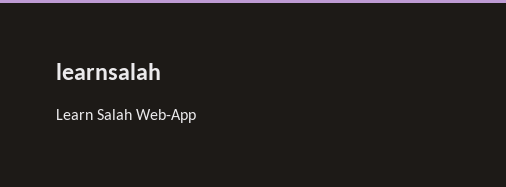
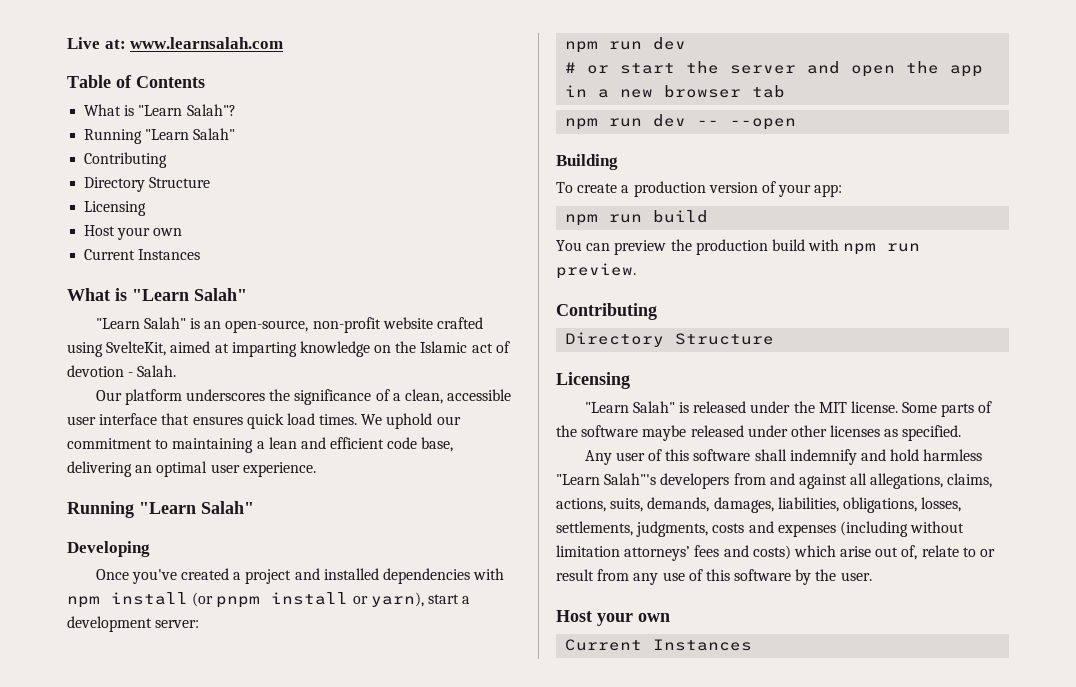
[56,63,161,80] [56,109,197,123] learnsalah // Learn Salah Web-App -> [67,37,284,49] [67,75,205,88] [84,104,236,116] [84,128,236,144] [84,152,168,168] [84,177,211,192] [84,201,147,216] [84,225,183,240] [84,249,201,260] [67,288,247,301] [95,317,483,333] [67,341,510,357] [67,365,177,377] [95,389,512,405] [67,413,461,429] [67,437,454,453] [67,461,316,477] [67,501,254,518] [67,541,150,557] [95,568,505,584] [67,592,471,608] [67,616,200,632] [565,37,687,53] [565,61,984,77] [565,85,786,98] [565,114,797,130] [556,154,618,170] [556,181,843,197] [565,210,709,226] [556,239,921,255] [556,263,636,279] [556,303,657,320] [565,332,775,347] [556,372,630,389] [584,401,993,417] [556,425,962,441] [584,449,983,465] [556,473,993,489] [556,497,962,513] [556,521,965,537] [556,545,996,561] [556,569,872,585] [556,610,670,626] [565,639,753,651] Live at: www.learnsalah.com // Table of Contents // What is "Learn Salah"? // Running "Learn Salah" // Contributing // Directory Structure // Licensing // Host your own // Current Instances // What is "Learn Salah" // "Learn Salah" is an open-source, non-profit website crafted using SvelteKit, aimed at imparting knowledge on the Islamic act of devotion - Salah. // Our platform underscores the significance of a clean, accessible user interface that ensures quick load times. We uphold our commitment to maintaining a lean and efficient code base, delivering an optimal user experience. // Running "Learn Salah" // Developing // Once you've created a project and installed dependencies with npm install (or pnpm install or yarn), start a development server: // npm run dev // # or start the server and open the app in a new browser tab // npm run dev -- --open // Building // To create a production version of your app: // npm run build // You can preview the production build with npm run preview. // Contributing // Directory Structure // Licensing // "Learn Salah" is released under the MIT license. Some parts of the software maybe released under other licenses as specified. // Any user of this software shall indemnify and hold harmless "Learn Salah"'s developers from and against all allegations, claims, actions, suits, demands, damages, liabilities, obligations, losses, settlements, judgments, costs and expenses (including without limitation attorneys’ fees and costs) which arise out of, relate to or result from any use of this software by the user. // Host your own // Current Instances

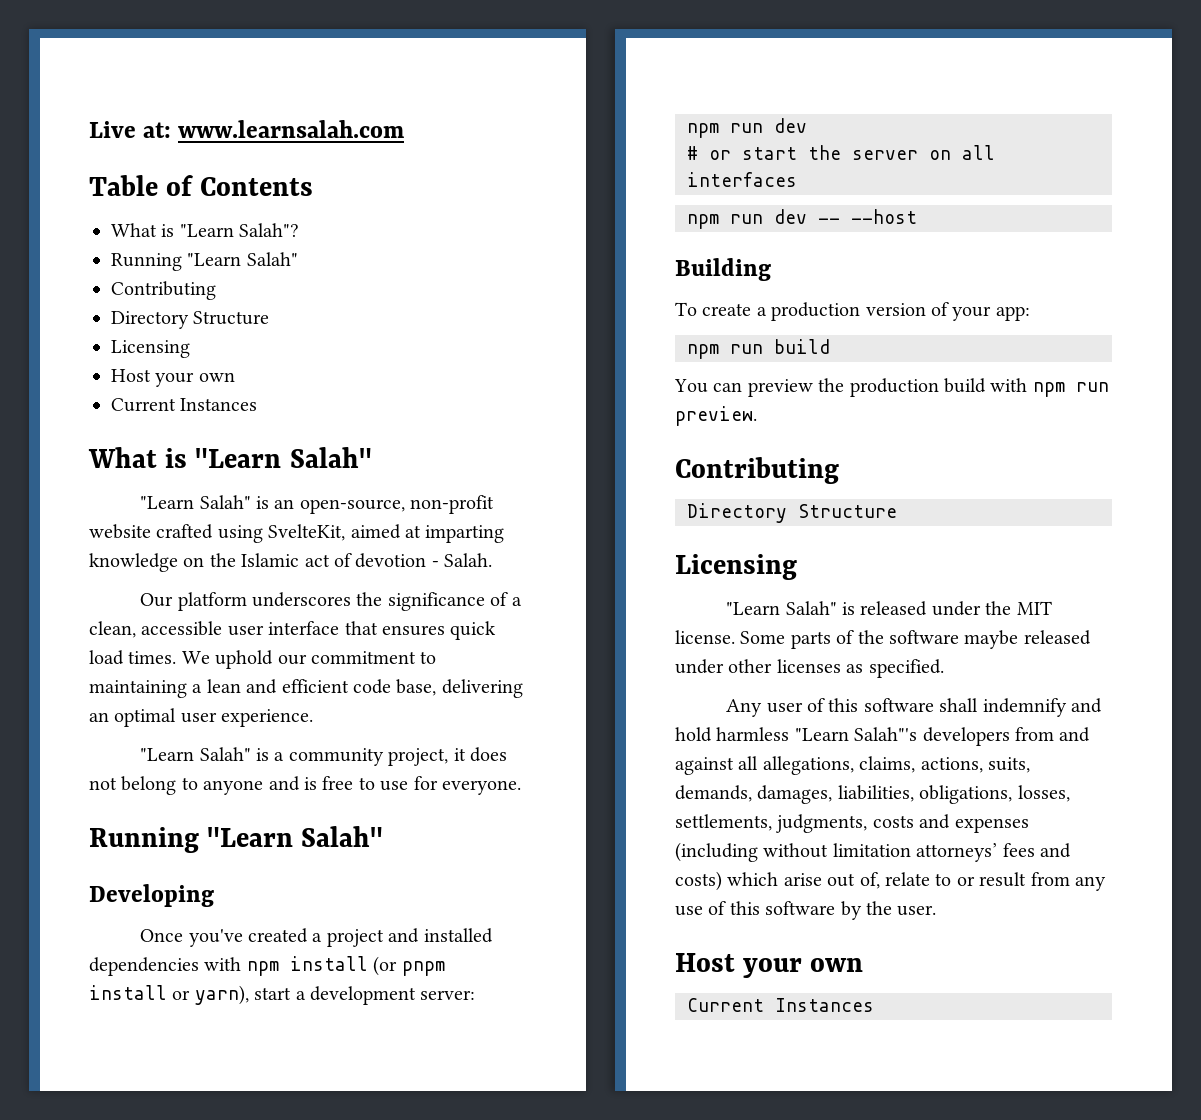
(316, 469) none -> [140,747,508,766] [89,776,521,795] // "Learn Salah" is a community project, it does not belong to anyone and is free to use for everyone.
[807,61,984,77] [565,85,786,98] and open the app in a new browser tab -> [929,145,995,160] [687,172,797,187] on all interfaces
[730,118,797,130] --open -> [851,209,917,224] --host

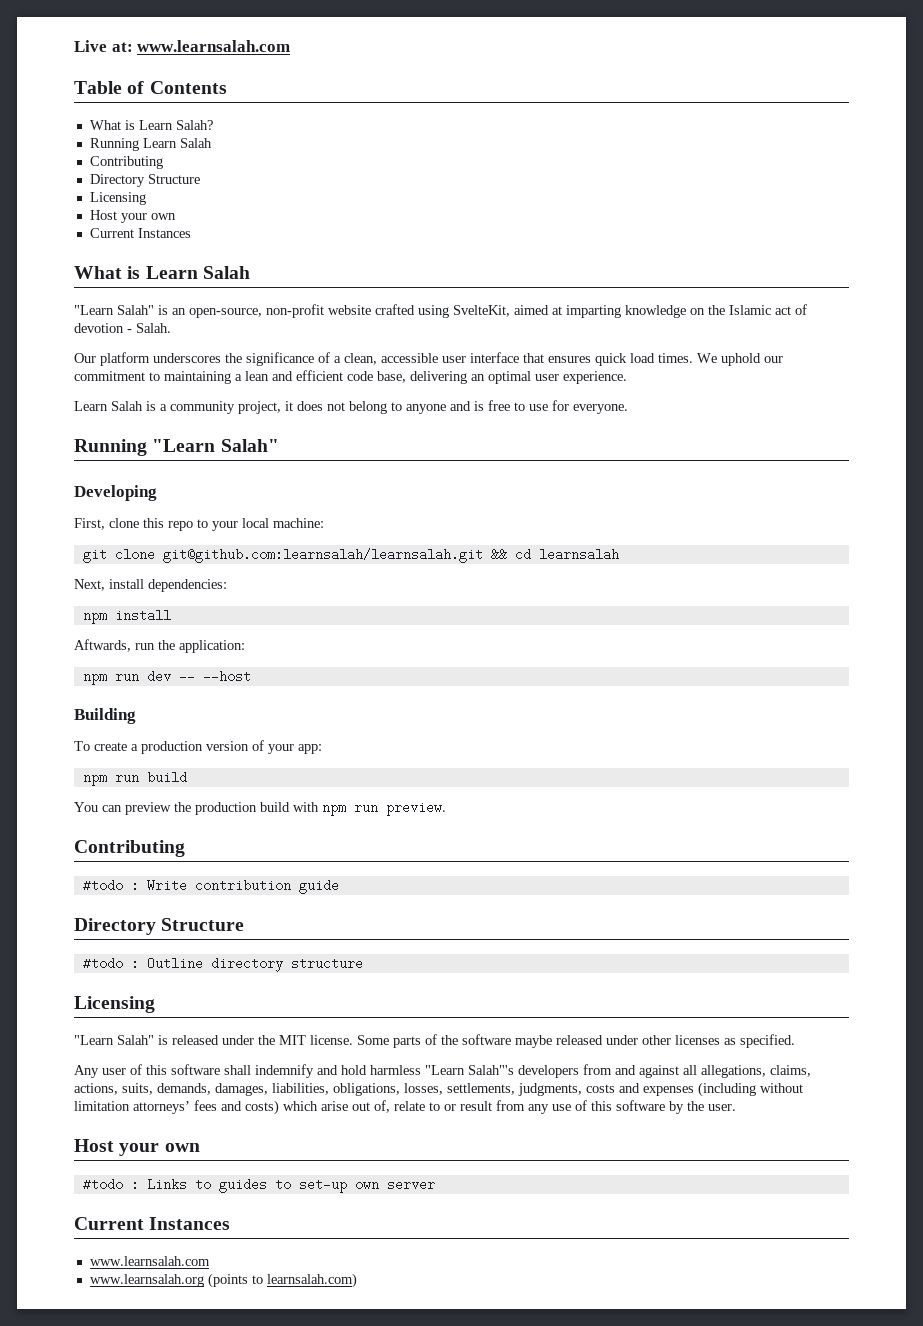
[179,223,300,237] [111,252,298,271] "Learn Salah"? // Running "Learn Salah" -> [138,120,213,130] [89,138,212,151] Learn Salah? // Running Learn Salah
[195,447,372,468] "Learn Salah" -> [145,266,250,279] Learn Salah
[140,747,251,761] "Learn Salah" -> [74,401,143,411] Learn Salah
[140,928,493,947] [89,956,445,976] [89,985,476,1005] [687,118,807,138] [687,145,995,160] [687,172,797,187] Once you've created a project and installed dependencies with npm install (or pnpm install or yarn), start a development server: // npm run dev // # or start the server on all interfaces -> [74,518,324,531] [82,548,619,563] [74,579,227,592] [82,609,171,624] [74,639,245,653] First, clone this repo to your local machine: // git clone git@github.com:learnsalah/learnsalah.git && cd learnsalah // Next, install dependencies: // npm install // Aftwards, run the application:
[687,503,897,523] Directory Structure -> [82,879,339,894] [74,918,245,935] [82,957,363,972] #todo : Write contribution guide // Directory Structure // #todo : Outline directory structure
[687,998,874,1012] Current Instances -> [82,1178,435,1193] [74,1217,231,1230] [89,1256,210,1266] [89,1273,357,1288] #todo : Links to guides to set-up own server // Current Instances // www.learnsalah.com // www.learnsalah.org (points to learnsalah.com)

